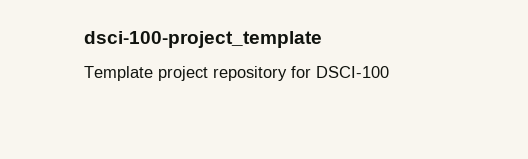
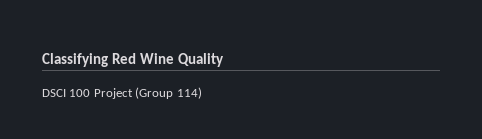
[84,31,322,48] [84,66,389,81] dsci-100-project_template // Template project repository for DSCI-100 -> [42,53,224,67] [42,87,202,99] Classifying Red Wine Quality // DSCI 100 Project (Group 114)

